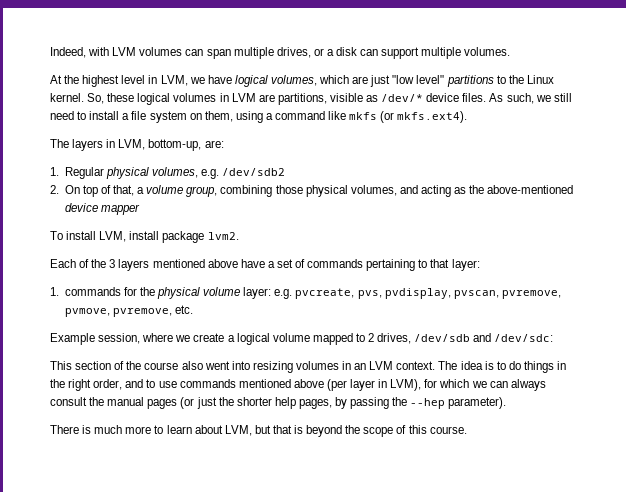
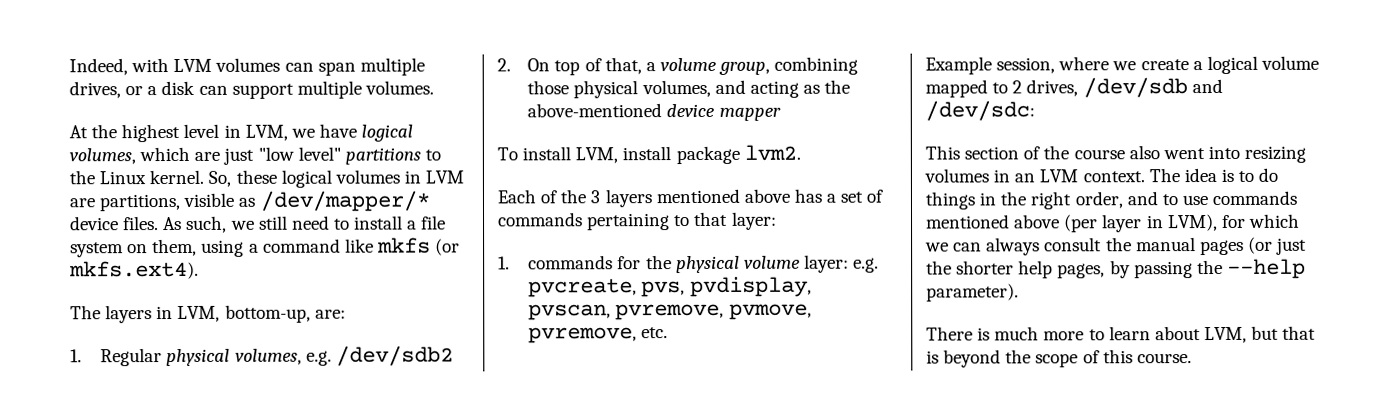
[381,94,424,102] /dev/* -> [259,190,431,212] /dev/mapper/*
[240,259,265,268] have -> [793,188,822,203] has
[410,398,446,409] --hep -> [1226,258,1306,279] --help

